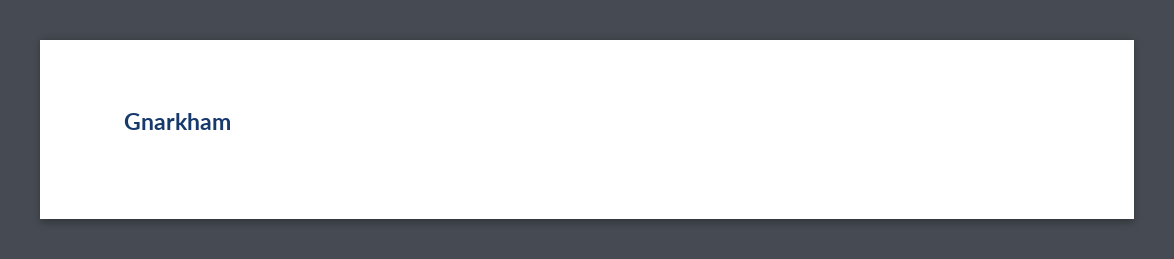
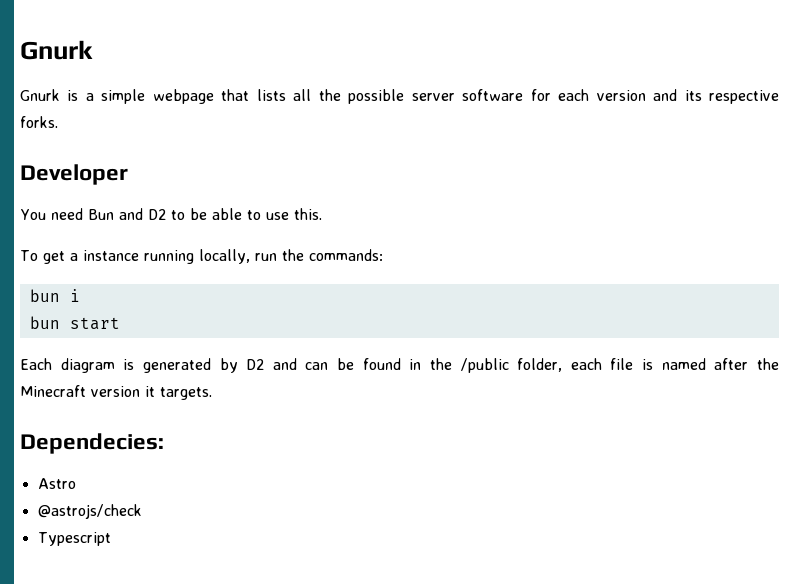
[124,113,231,130] Gnarkham -> [20,40,93,60] [20,89,780,104] [20,116,58,128] [20,164,128,185] [20,208,322,220] [20,249,383,264] [29,289,80,302] [29,316,120,330] [20,358,780,373] [20,385,212,400] [20,433,164,454] [37,478,76,489] [37,504,142,519] [37,532,111,546] Gnurk // Gnurk is a simple webpage that lists all the possible server software for each version and its respective forks. // Developer // You need Bun and D2 to be able to use this. // To get a instance running locally, run the commands: // bun i // bun start // Each diagram is generated by D2 and can be found in the /public folder, each file is named after the Minecraft version it targets. // Dependecies: // Astro // @astrojs/check // Typescript

